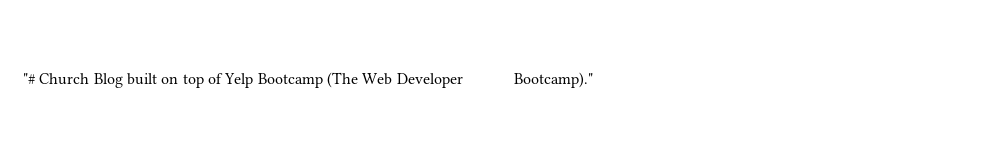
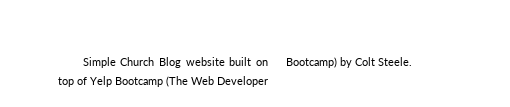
[23,73,35,84] "# -> [82,57,116,68] Simple
(123, 80) none -> [185,57,225,66] website
[514,72,593,88] Bootcamp)." -> [286,57,412,68] Bootcamp) by Colt Steele.

